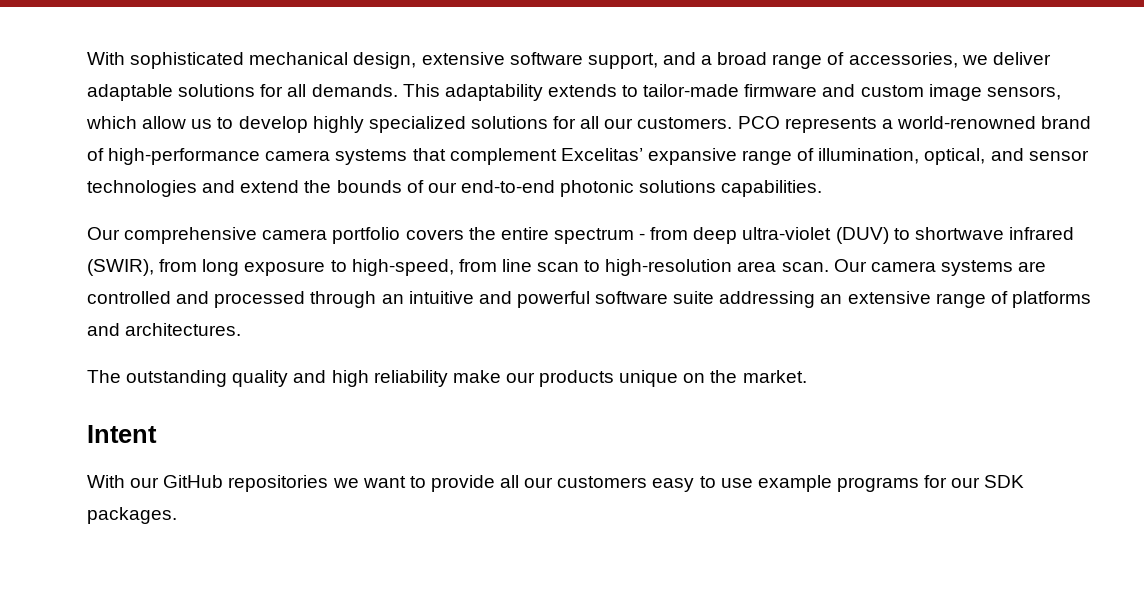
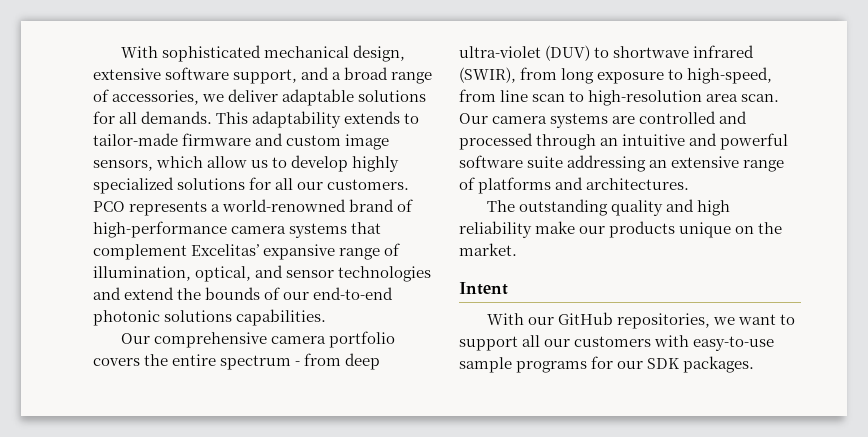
[228,475,329,492] repositories -> [617,313,711,329] repositories,
[430,475,495,492] provide -> [459,336,518,351] support
[652,475,832,492] easy to use example -> [654,335,775,351] [459,357,512,373] with easy-to-use sample

